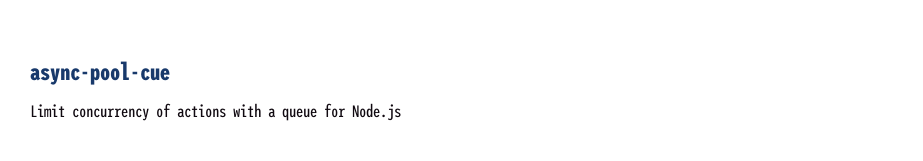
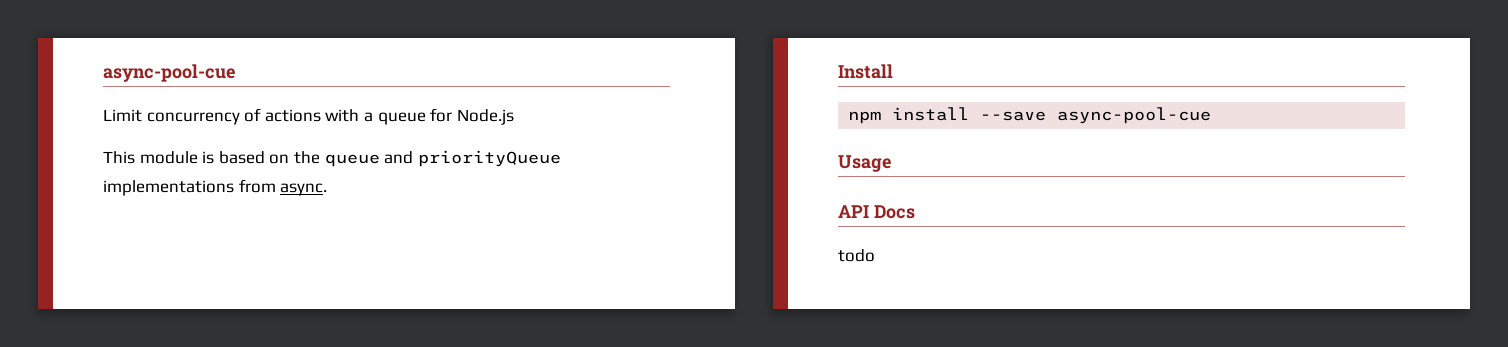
(401, 112) none -> [103,150,561,167] [103,179,328,196] [838,64,893,79] [848,107,1212,124] [838,155,892,172] [838,205,915,219] [838,249,875,262] // This module is based on the queue and priorityQueue implementations from async. // Install // npm install --save async-pool-cue // Usage // API Docs // todo

